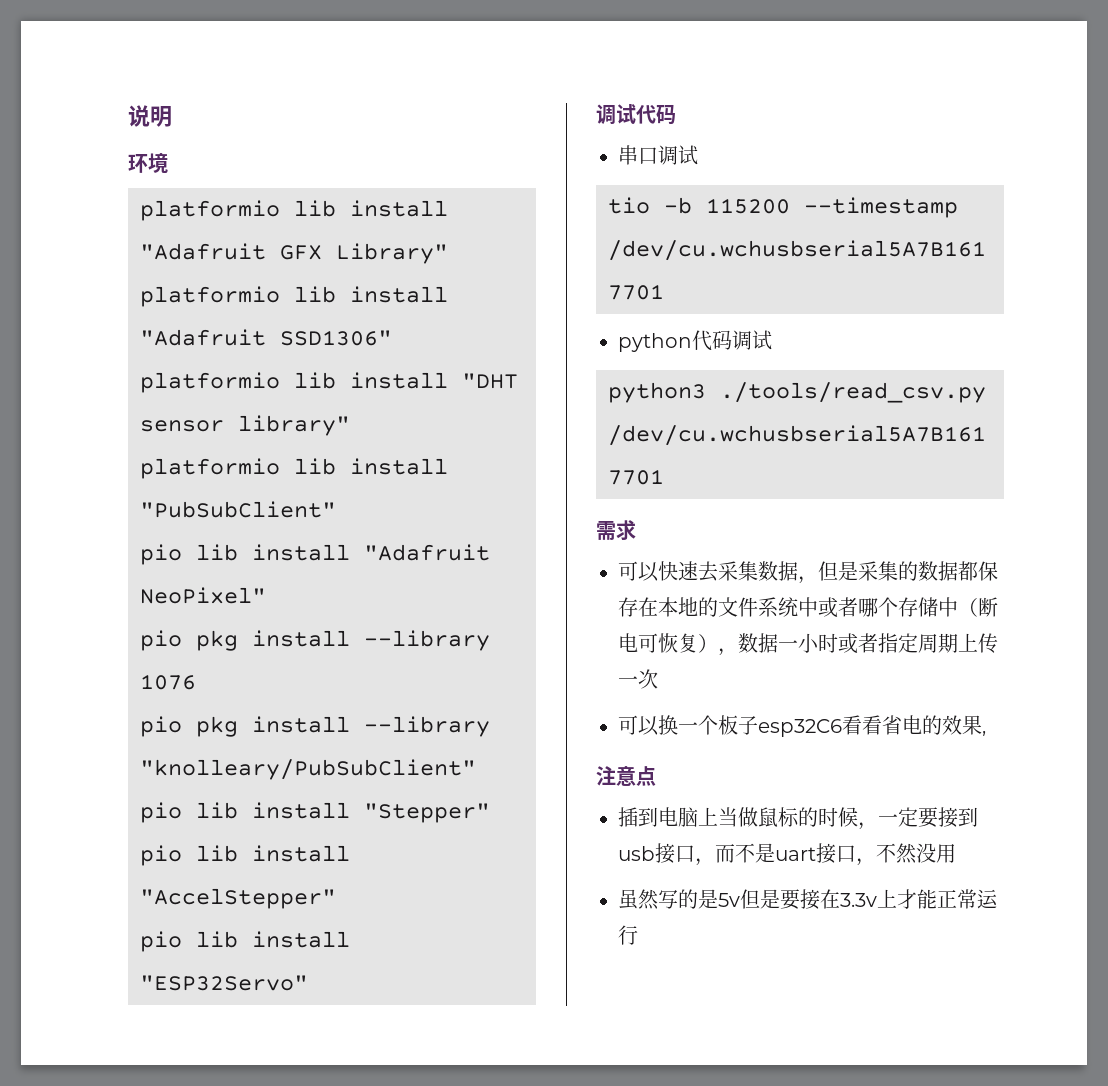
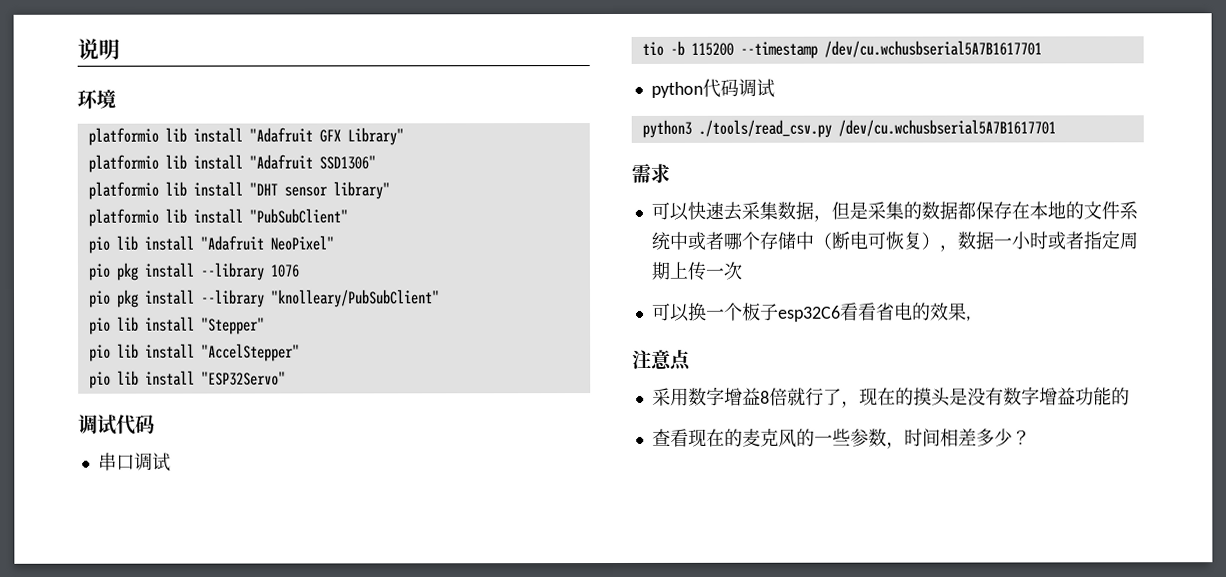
[618,807,978,830] [618,843,956,866] [618,889,998,910] [618,925,638,945] 插到电脑上当做鼠标的时候，一定要接到usb接口，而不是uart接口，不然没用 // 虽然写的是5v但是要接在3.3v上才能正常运行 -> [651,386,1130,408] [651,428,1031,449] 采用数字增益8倍就行了，现在的摸头是没有数字增益功能的 // 查看现在的麦克风的一些参数，时间相差多少？

